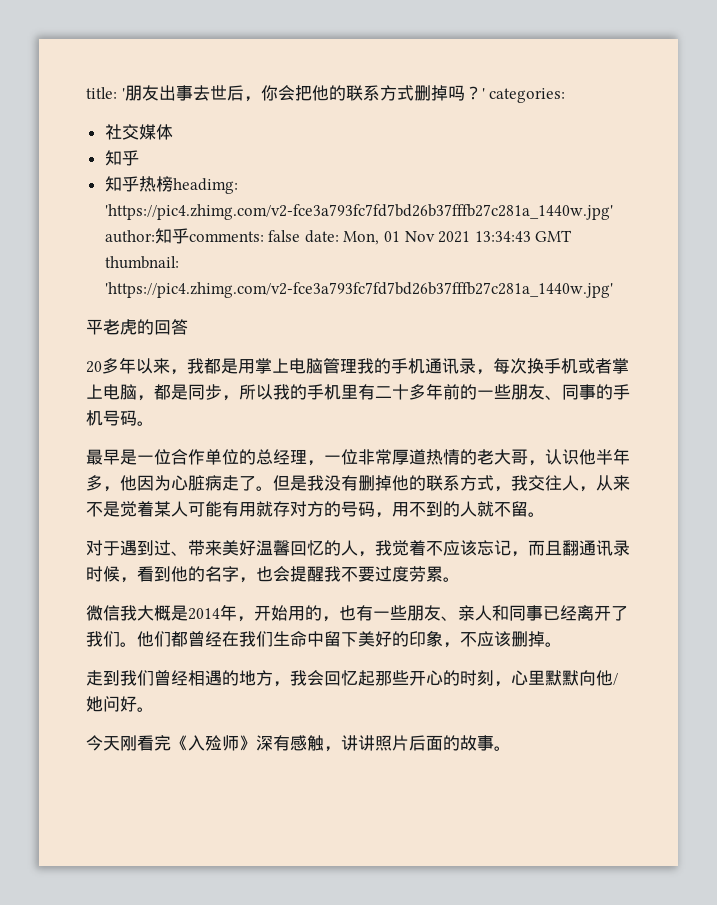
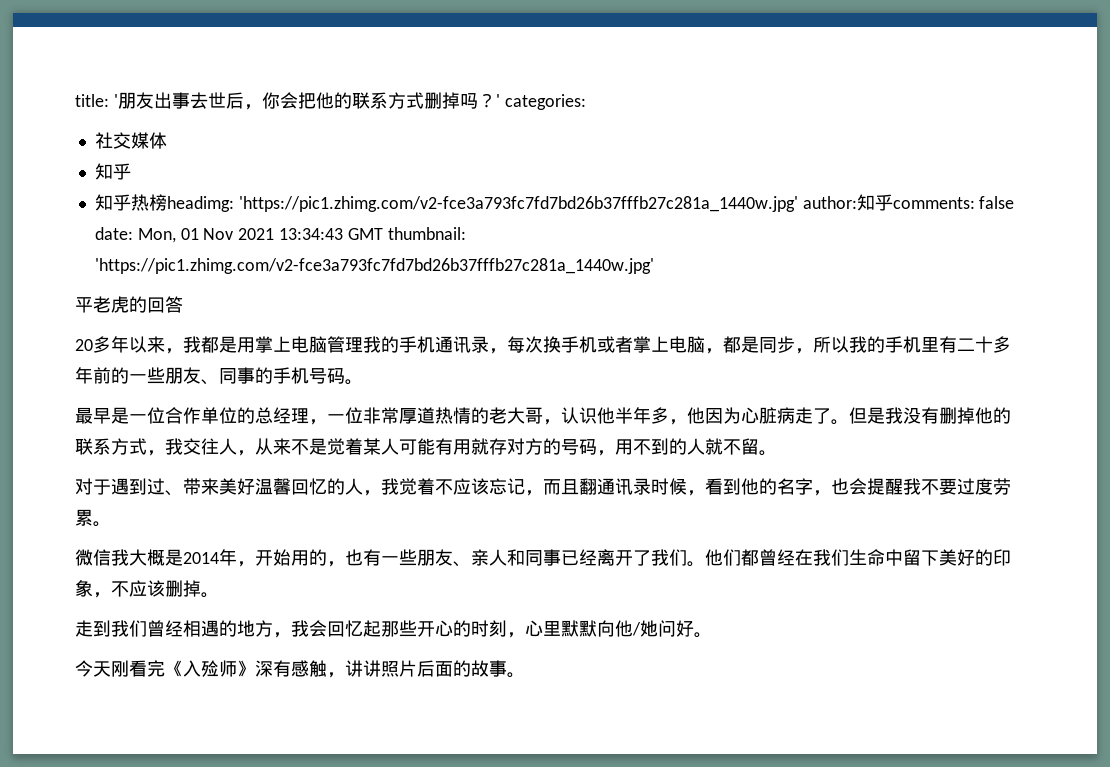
[104,204,613,220] 'https://pic4.zhimg.com/v2-fce3a793fc7fd7bd26b37fffb27c281a_1440w.jpg' -> [238,196,798,212] 'https://pic1.zhimg.com/v2-fce3a793fc7fd7bd26b37fffb27c281a_1440w.jpg'
[104,282,613,298] 'https://pic4.zhimg.com/v2-fce3a793fc7fd7bd26b37fffb27c281a_1440w.jpg' -> [94,258,654,274] 'https://pic1.zhimg.com/v2-fce3a793fc7fd7bd26b37fffb27c281a_1440w.jpg'

